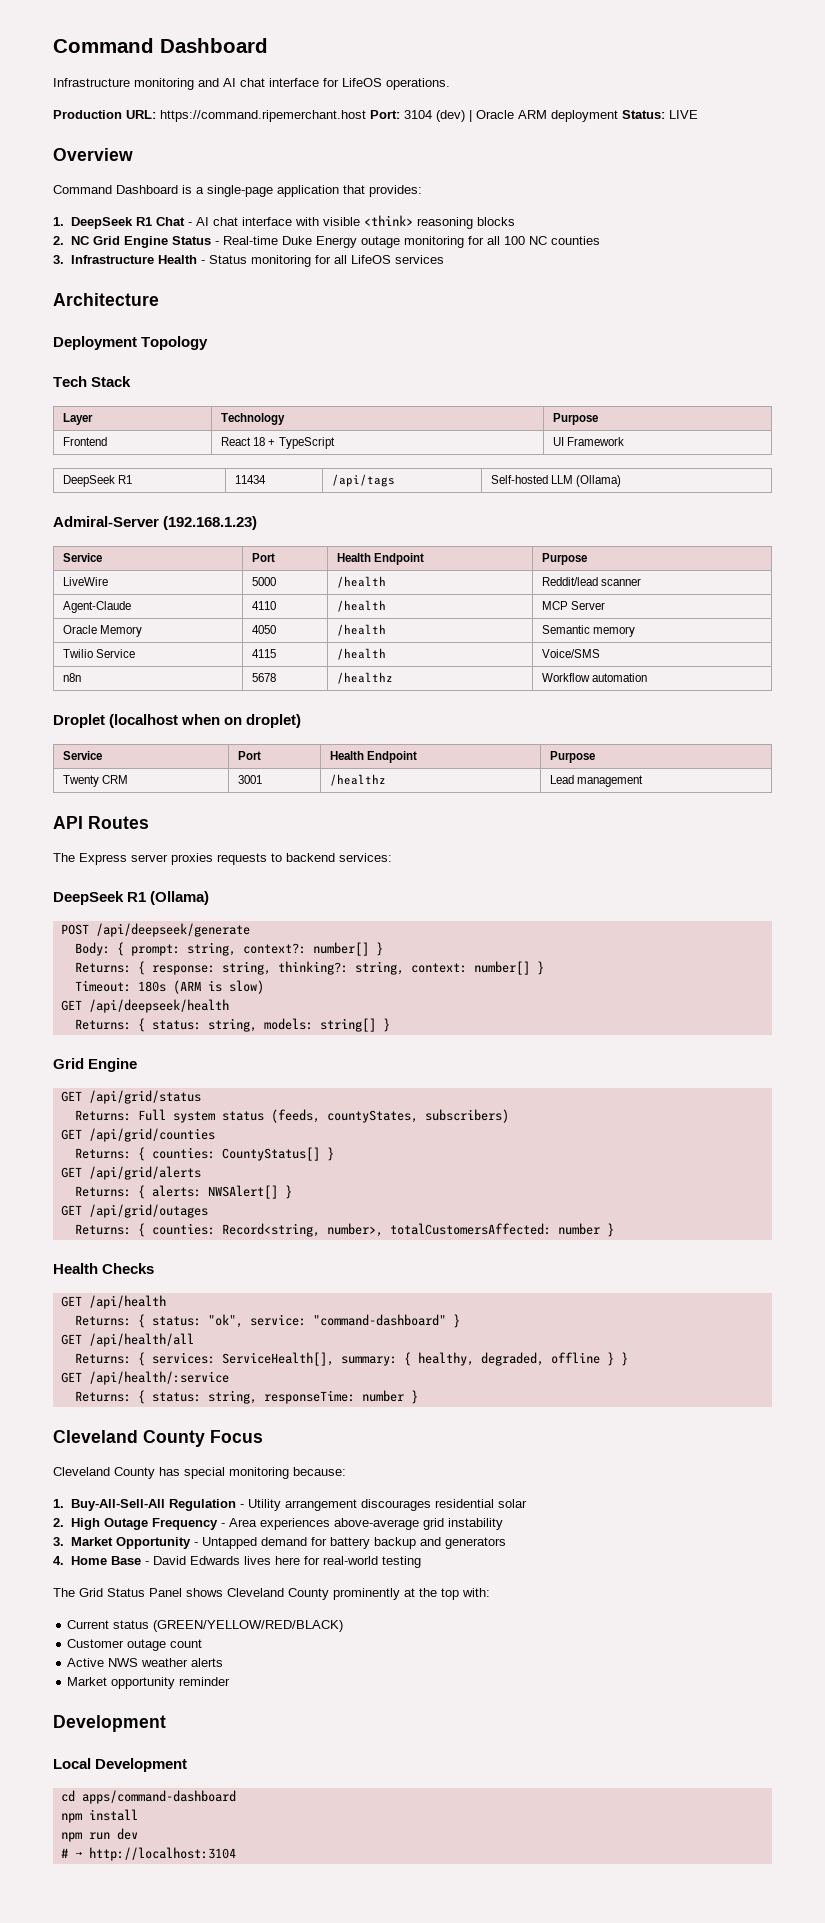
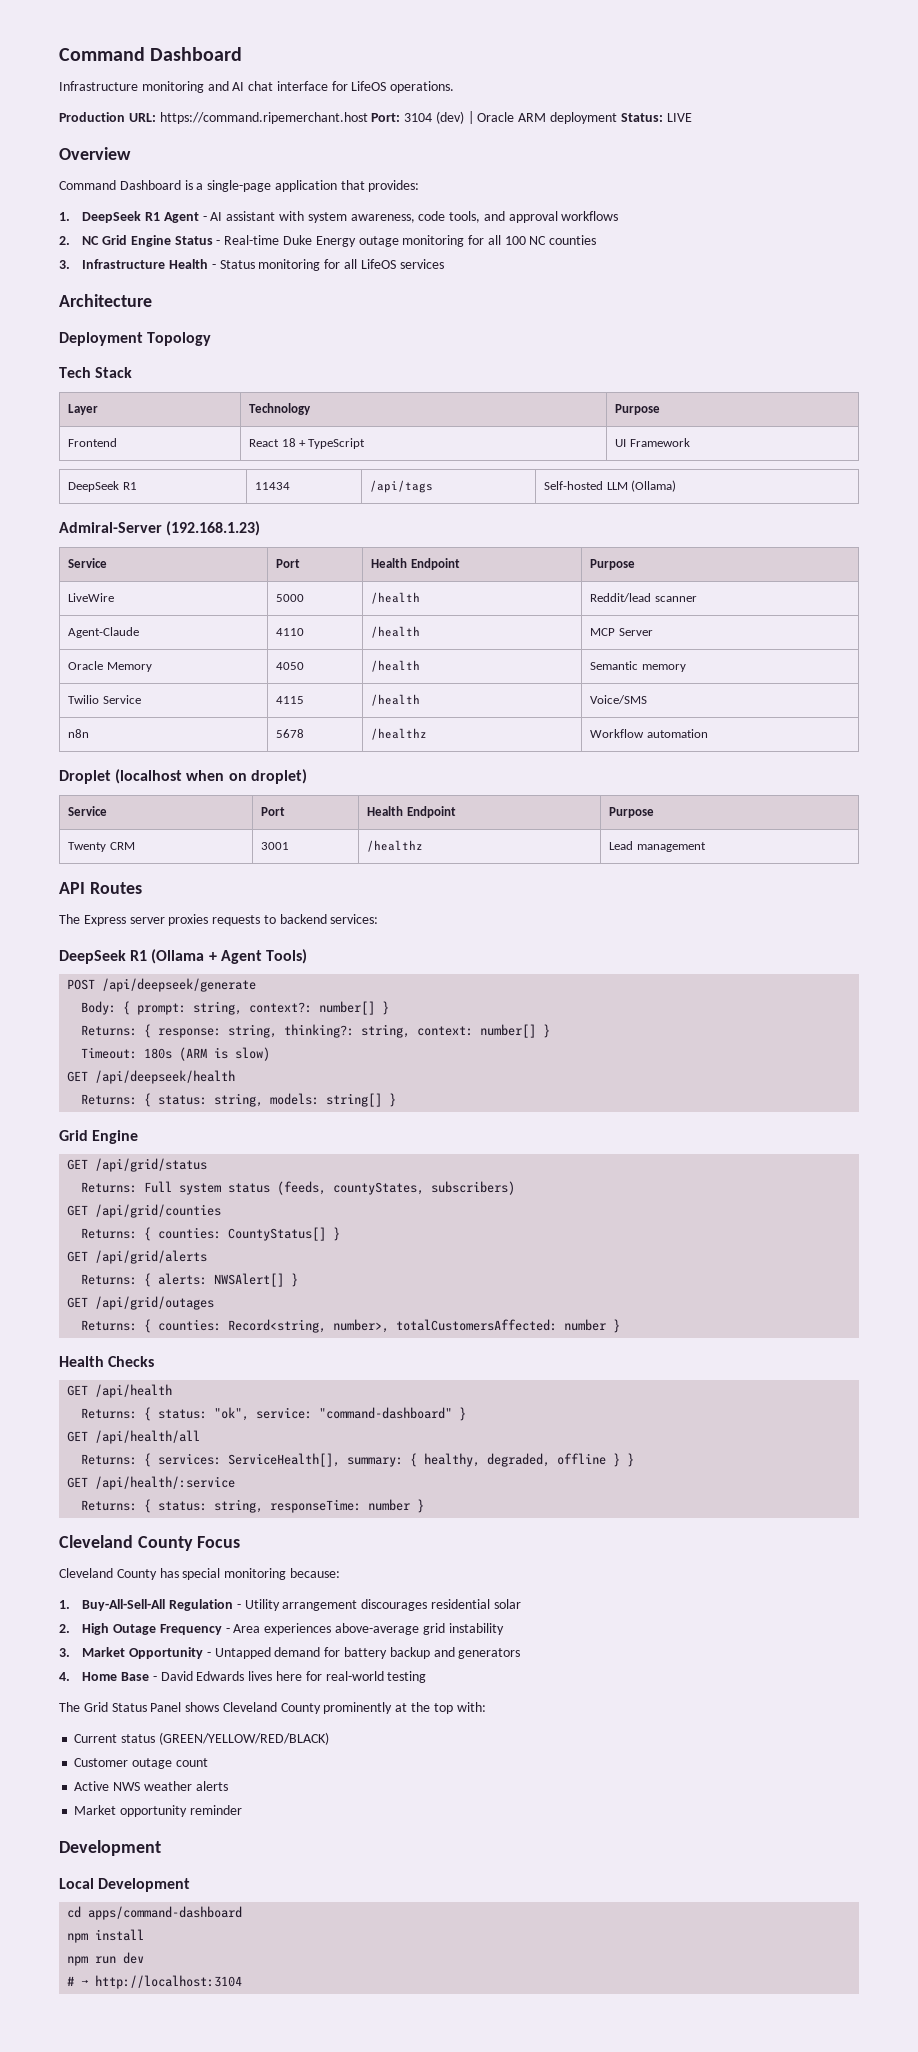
[155,217,185,226] Chat -> [163,212,199,223] Agent
[212,215,515,229] chat interface with visible <think> reasoning blocks -> [226,211,619,223] assistant with system awareness, code tools, and approval workflows
[150,891,210,905] (Ollama) -> [151,949,307,964] (Ollama + Agent Tools)

